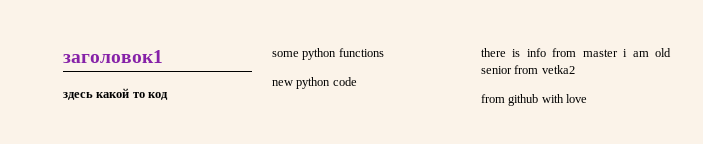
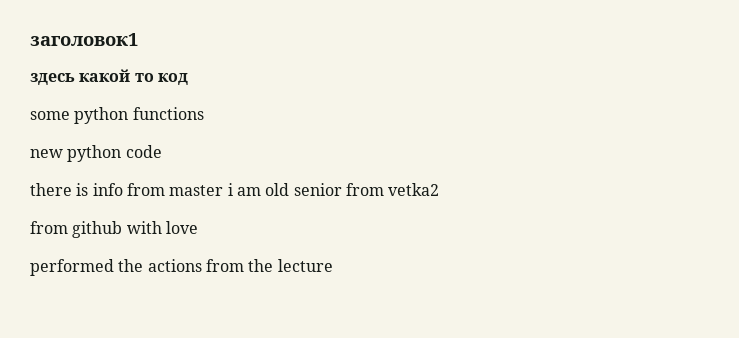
(588, 98) none -> [30,259,333,276] // performed the actions from the lecture

